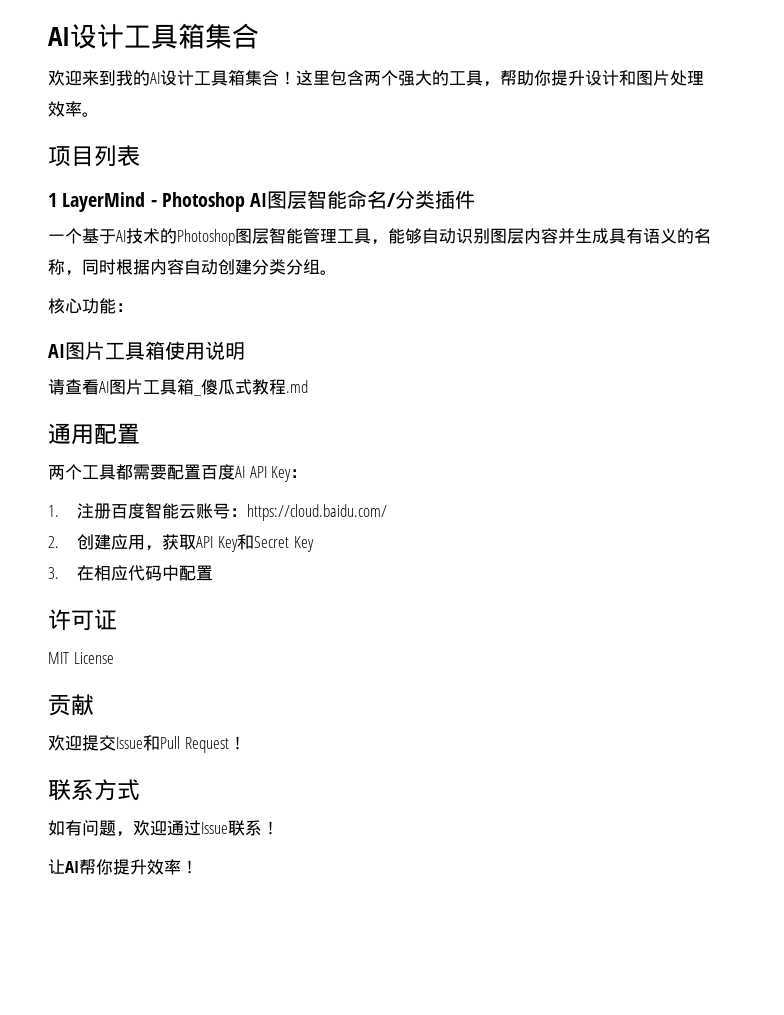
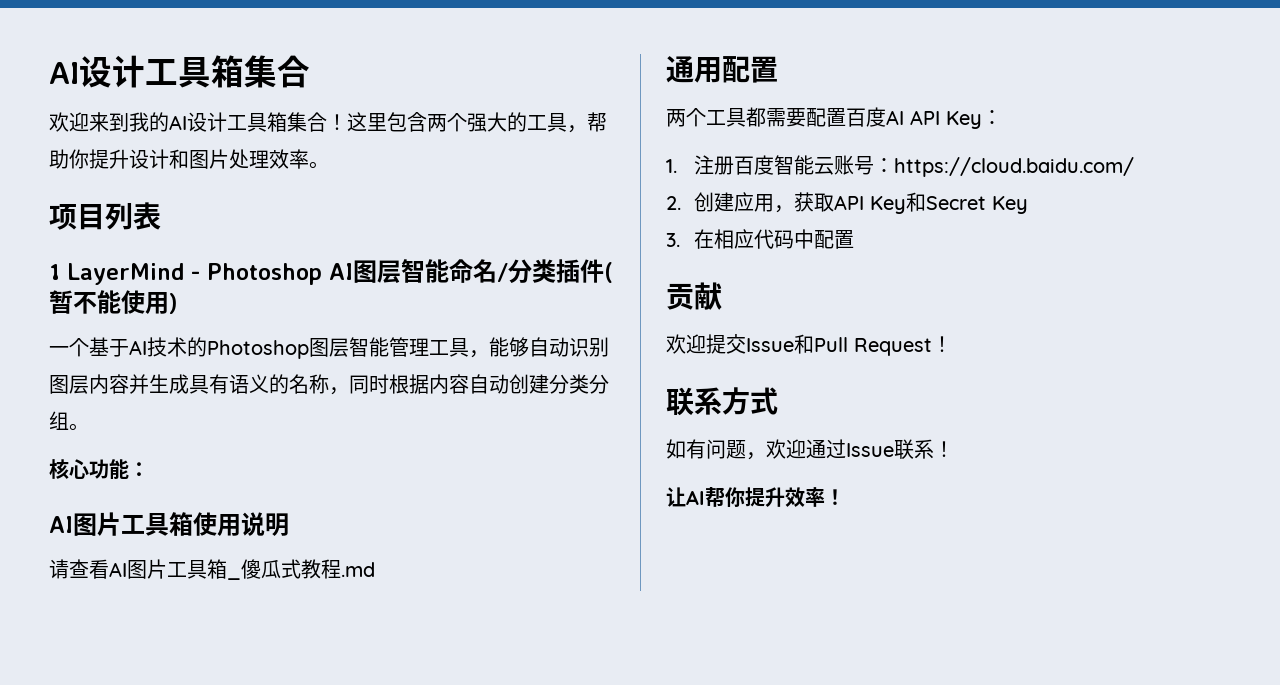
(476, 199) none -> [604,262,613,283] [49,290,178,314] (暂不能使用)
[48,609,117,631] [48,652,114,664] // 许可证 // MIT License -> (855, 239) none

